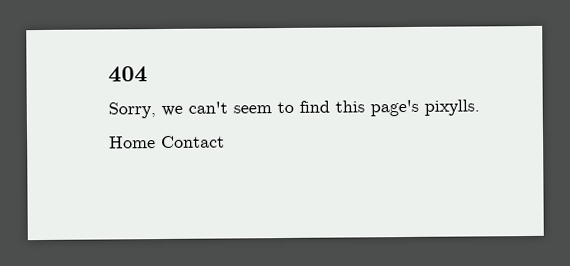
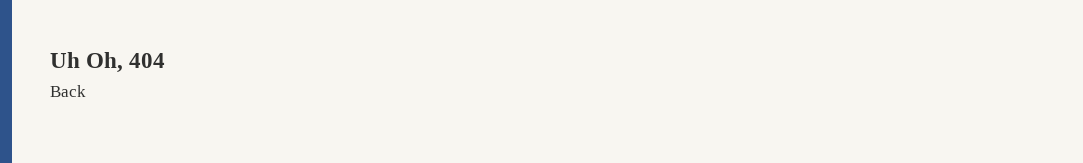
(108, 74) none -> [50,52,124,73] Uh Oh,
[108,99,480,119] [109,135,225,149] Sorry, we can't seem to find this page's pixylls. // Home Contact -> [50,85,86,97] Back

